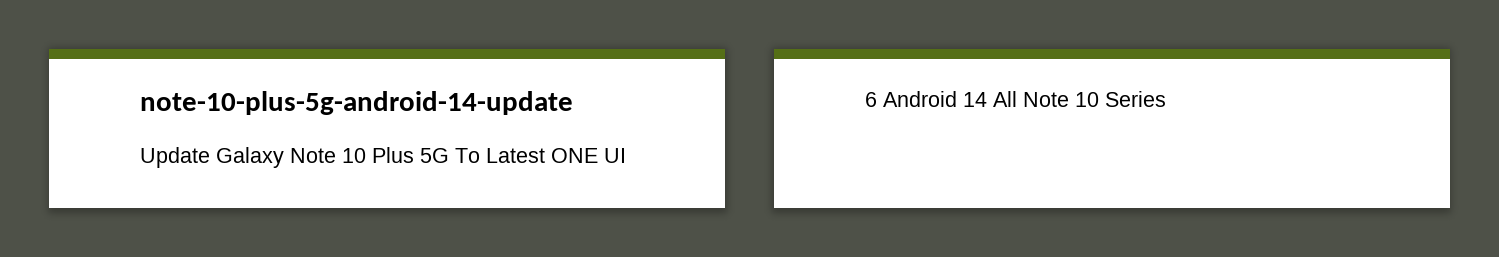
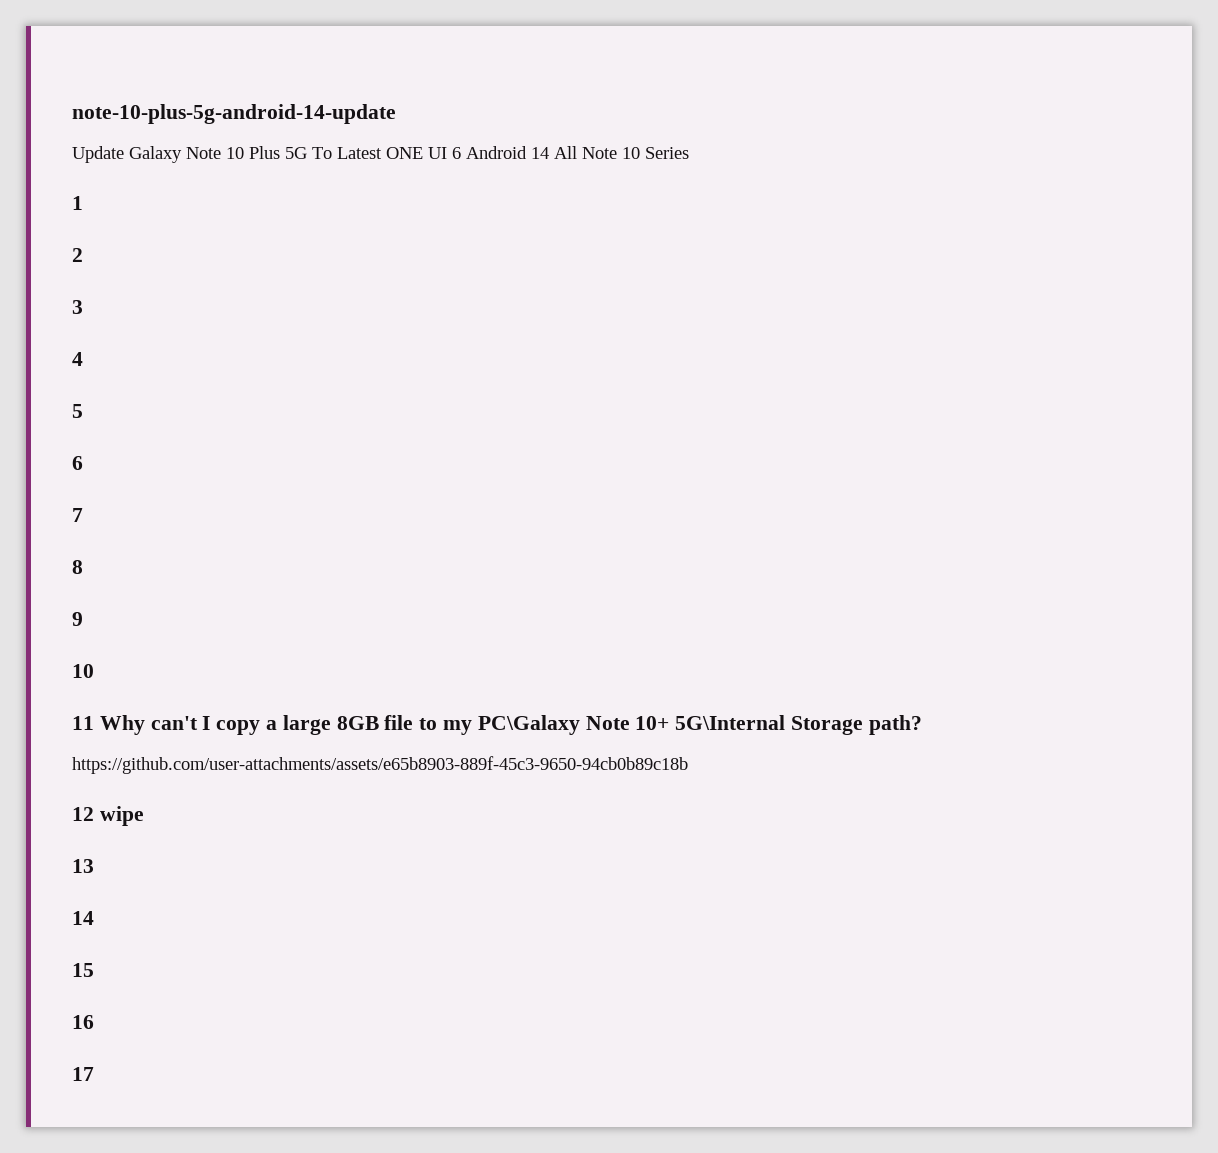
(1166, 99) none -> [72,196,83,210] [72,248,83,262] [72,300,83,314] [72,352,83,366] [72,404,83,418] [72,456,83,470] [72,508,83,522] [72,560,83,574] [72,612,83,626] [72,664,94,678] [72,715,922,735] [72,756,688,774] [72,806,144,826] [72,859,94,873] [72,911,94,925] [72,963,94,977] [72,1015,94,1029] [72,1067,94,1081] // 1 // 2 // 3 // 4 // 5 // 6 // 7 // 8 // 9 // 10 // 11 Why can't I copy a large 8GB file to my PC\Galaxy Note 10+ 5G\Internal Storage path? // https://github.com/user-attachments/assets/e65b8903-889f-45c3-9650-94cb0b89c18b // 12 wipe // 13 // 14 // 15 // 16 // 17

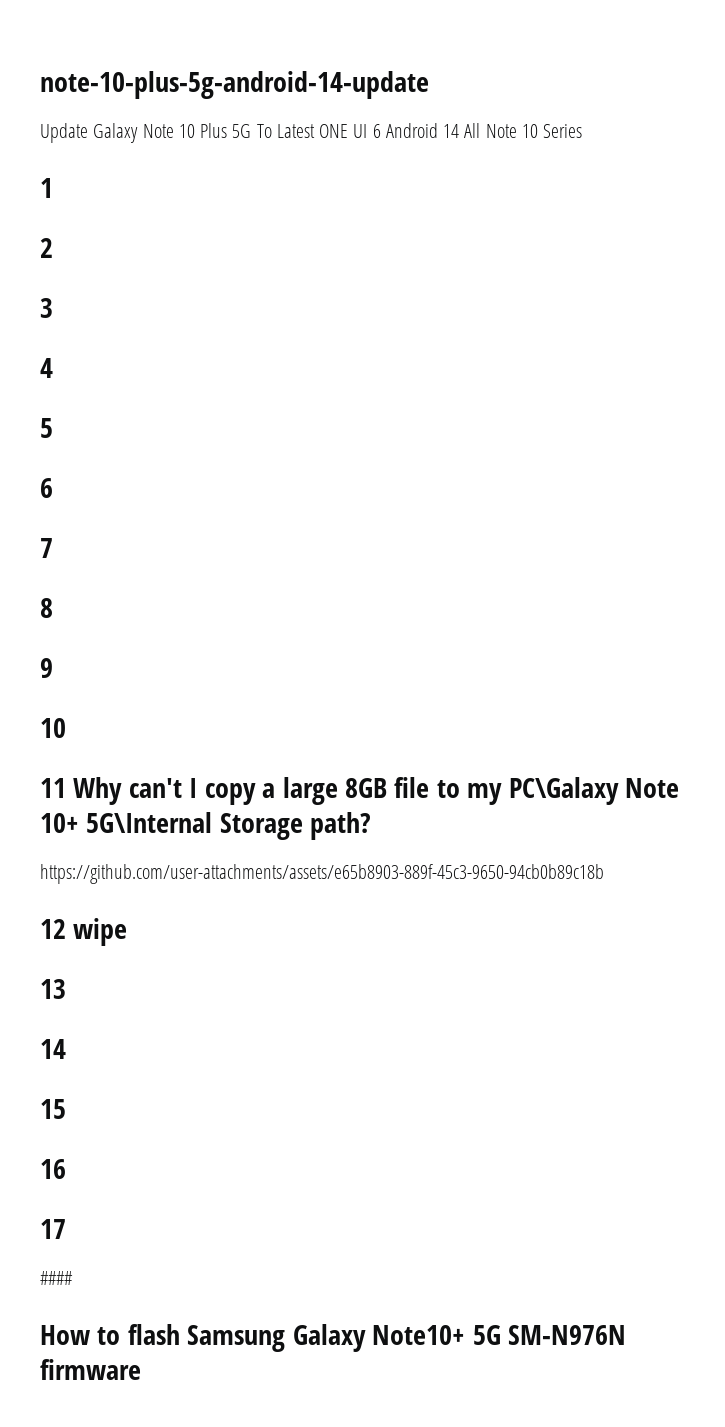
(94, 1074) none -> [40,1271,73,1285] [40,1324,626,1352] [40,1359,141,1380] // #### // How to flash Samsung Galaxy Note10+ 5G SM-N976N firmware

